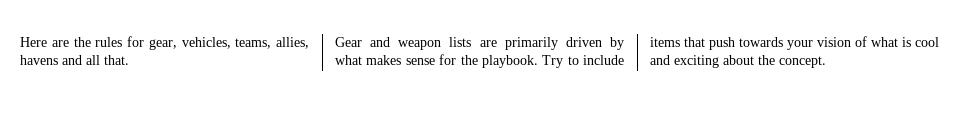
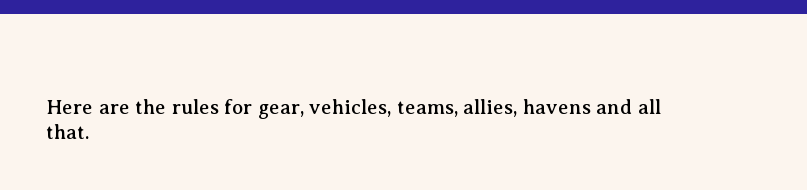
[335,37,624,50] [335,54,624,68] [650,36,939,50] [650,55,826,68] // Gear and weapon lists are primarily driven by what makes sense for the playbook. Try to include items that push towards your vision of what is cool and exciting about the concept. -> (89, 131) none

